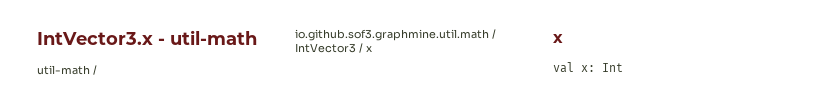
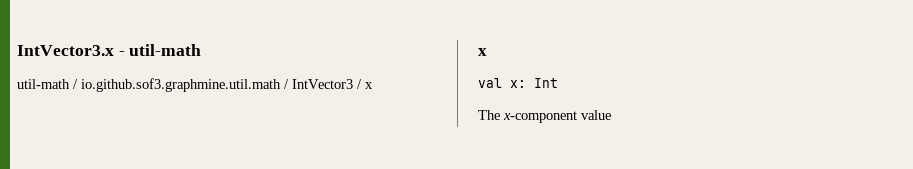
(623, 67) none -> [478,110,611,123] // The x-component value

